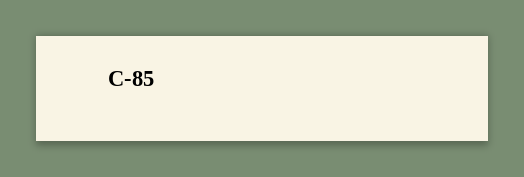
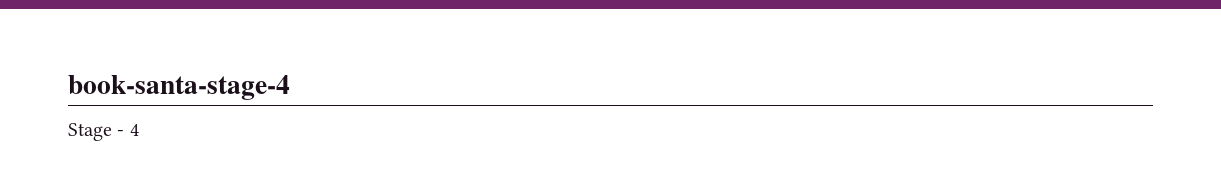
[108,71,154,86] C-85 -> [68,75,290,100] [68,123,139,141] book-santa-stage-4 // Stage - 4

